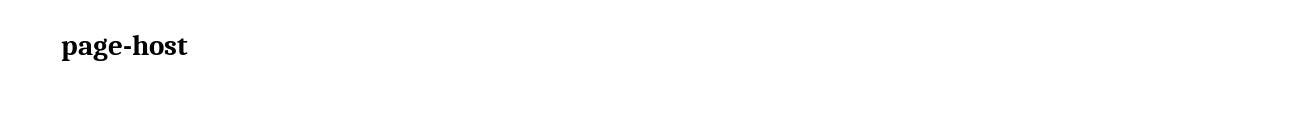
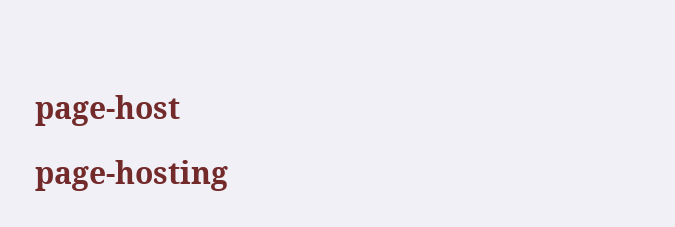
(188, 47) none -> [35,160,228,191] // page-hosting

